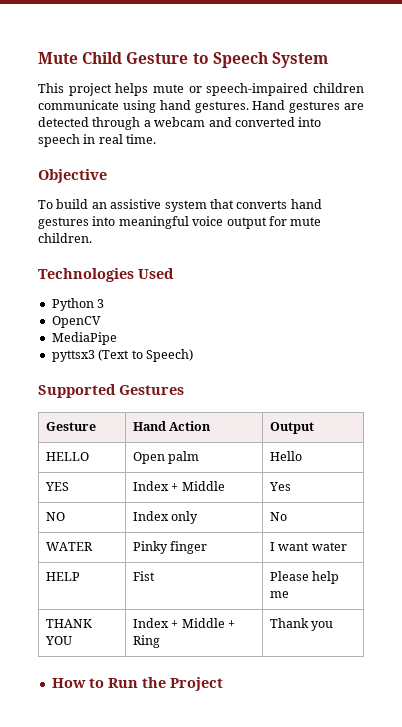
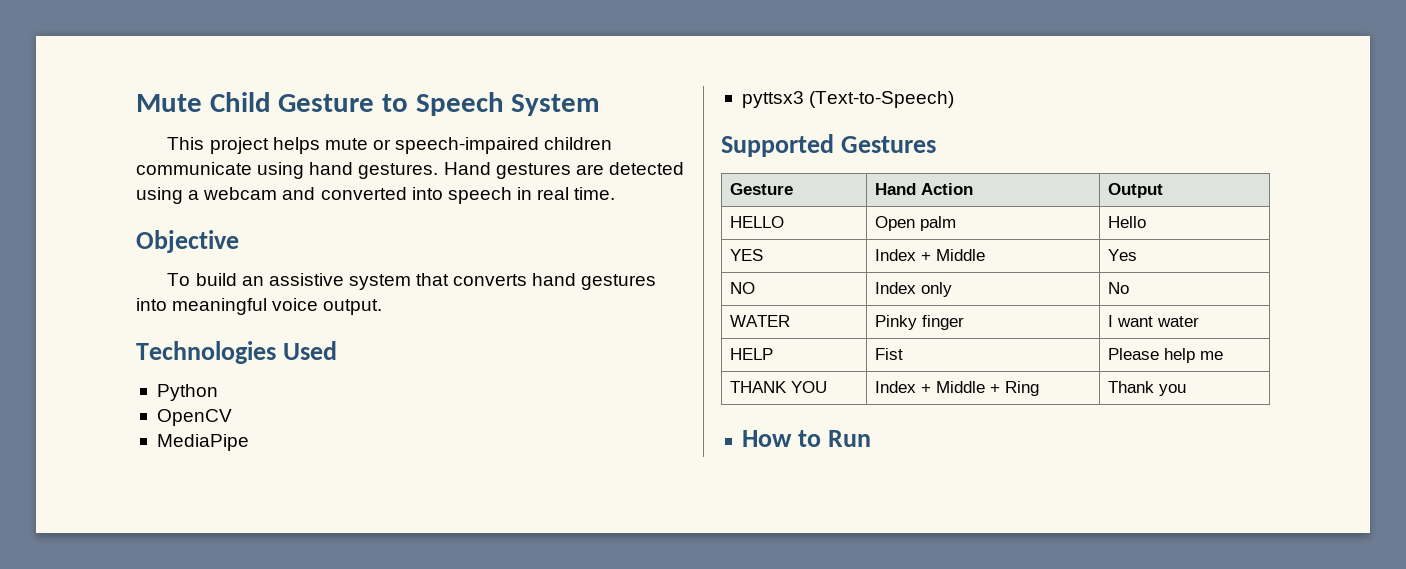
[92,117,141,130] through -> [136,187,183,204] using
[226,216,322,229] [38,233,92,243] output for mute children. -> [323,299,383,315] output.
[97,299,105,308] 3 -> (218, 392) none
[98,349,193,362] (Text to Speech) -> [809,91,955,108] (Text-to-Speech)
[141,677,223,691] the Project -> (871, 438) none

